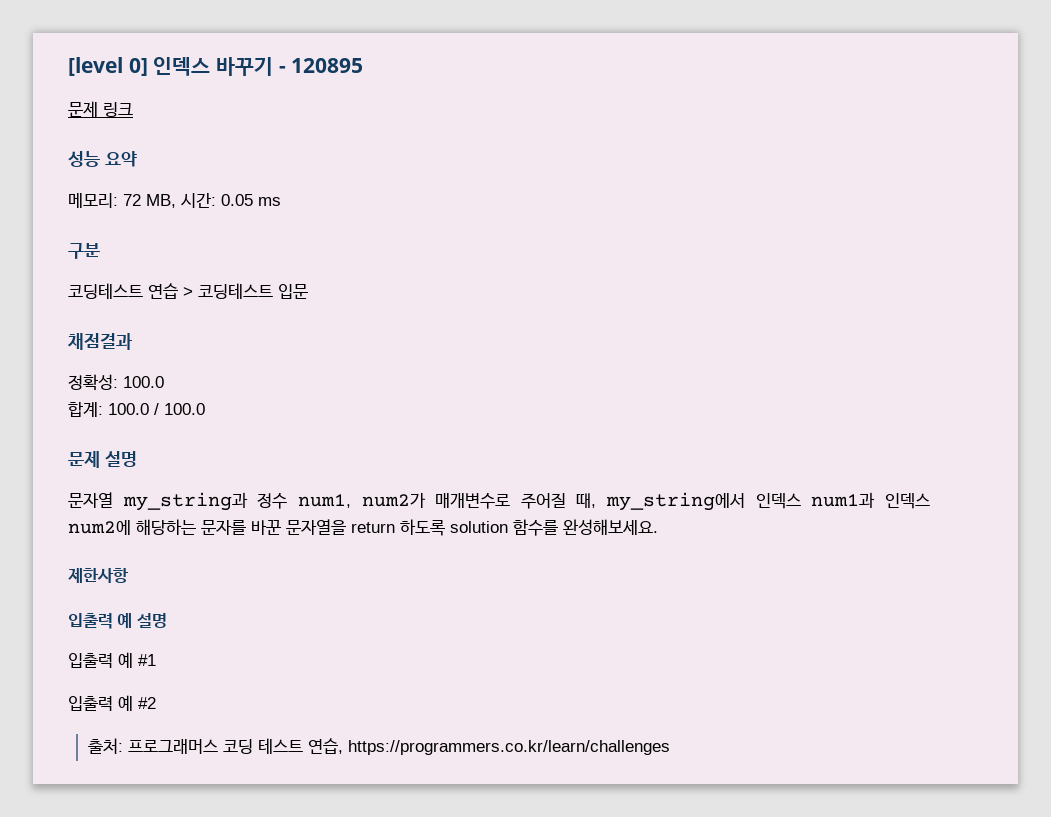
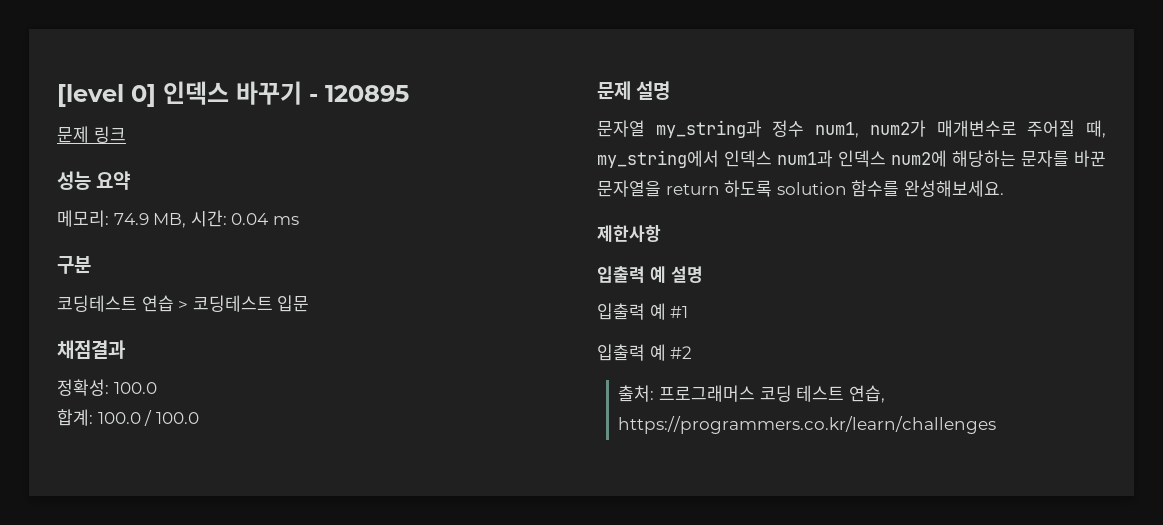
[123,194,141,206] 72 -> [113,213,149,225] 74.9
[221,194,253,206] 0.05 -> [231,213,269,225] 0.04

